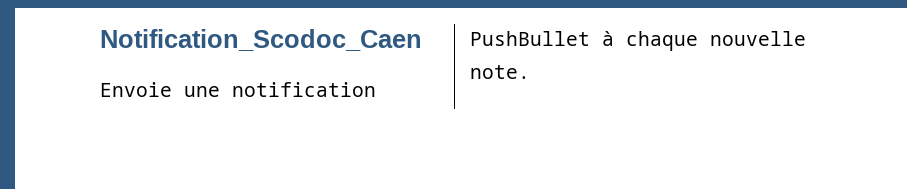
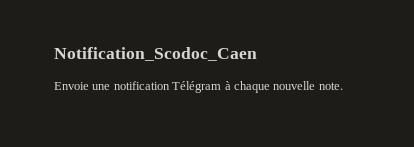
[470,31,590,46] PushBullet -> [172,81,222,93] Télégram

